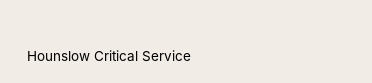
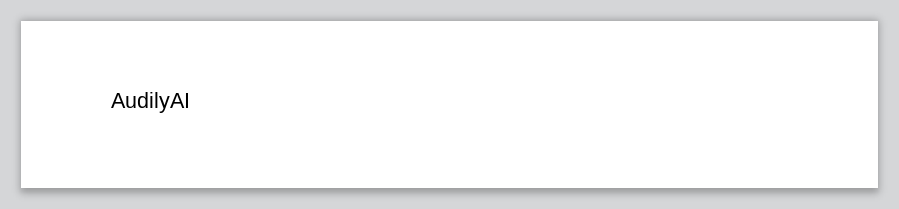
[27,50,191,62] Hounslow Critical Service -> [111,92,190,113] AudilyAI

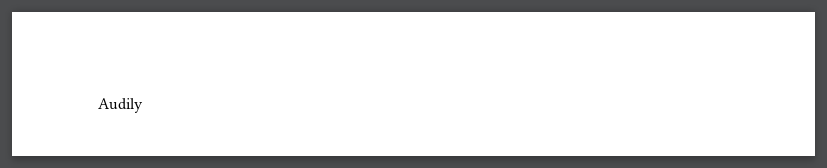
[111,92,190,113] AudilyAI -> [98,98,143,113] Audily

